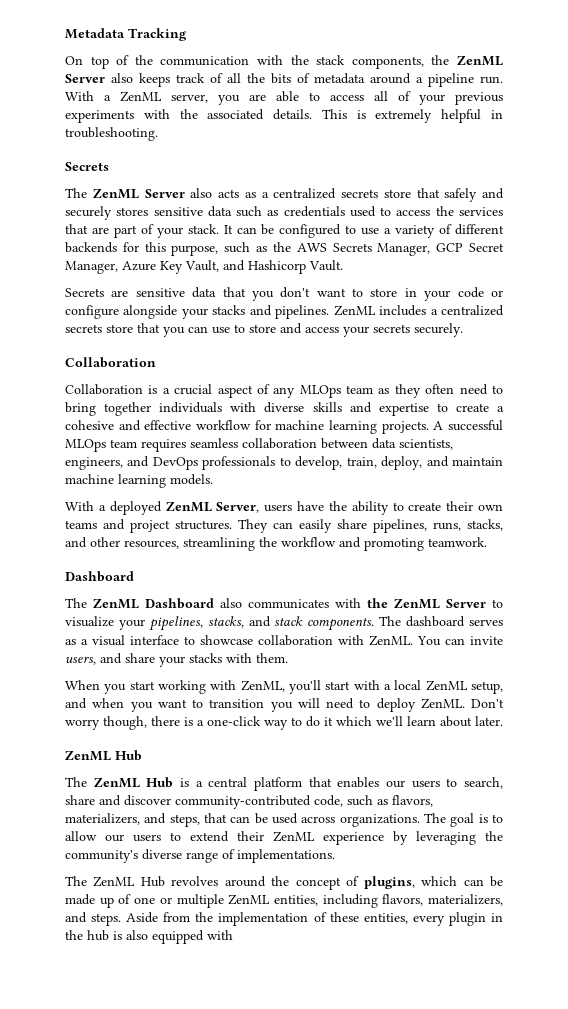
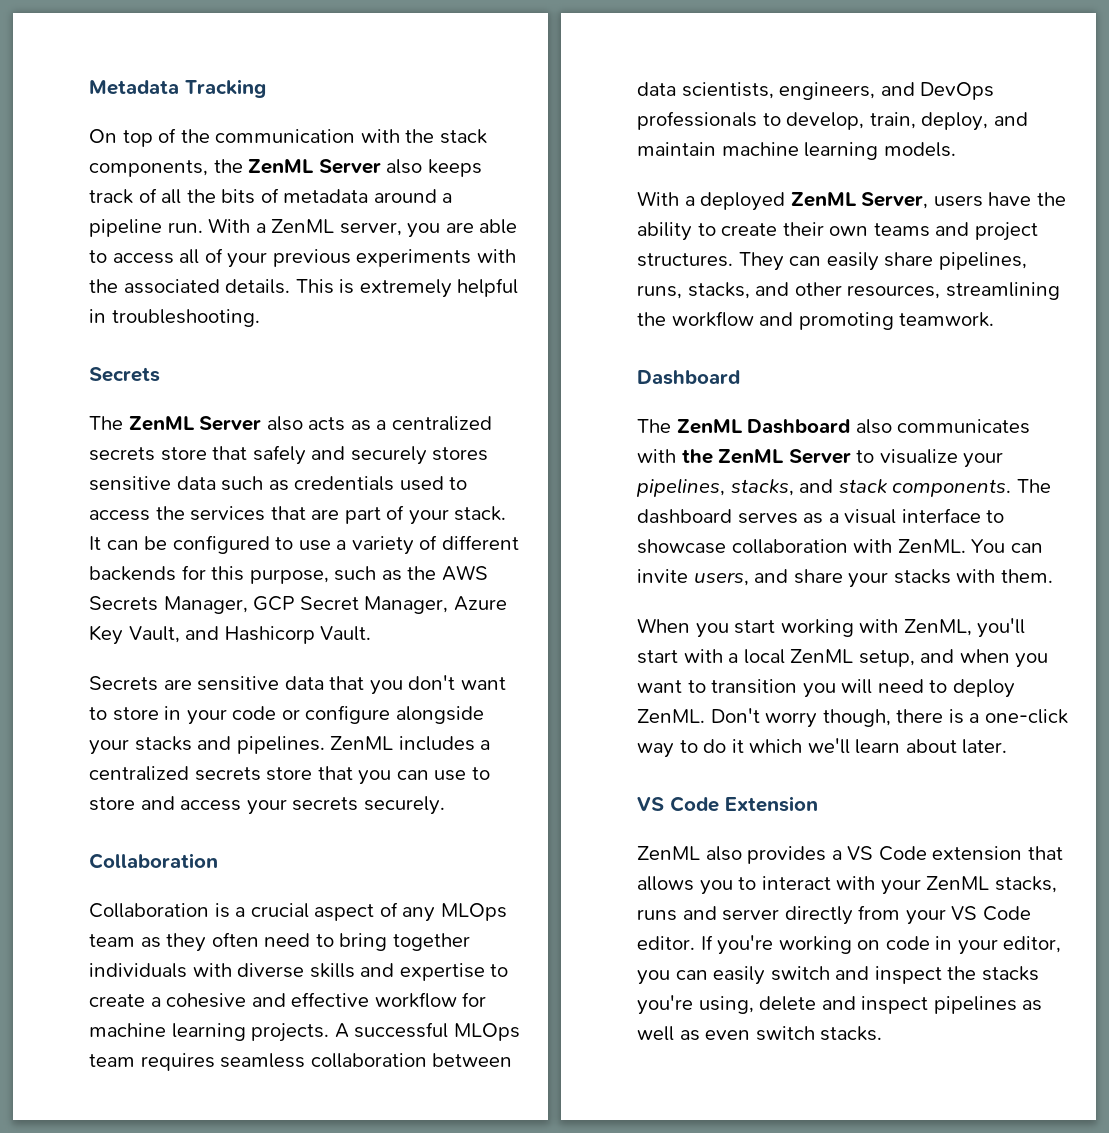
[65,750,142,761] [65,777,504,791] [65,795,433,809] [65,813,503,827] [65,831,503,845] [65,849,335,863] [65,876,503,890] [65,894,503,908] [65,912,503,926] [65,930,233,944] ZenML Hub // The ZenML Hub is a central platform that enables our users to search, share and discover community-contributed code, such as flavors, materializers, and steps, that can be used across organizations. The goal is to allow our users to extend their ZenML experience by leveraging the community's diverse range of implementations. // The ZenML Hub revolves around the concept of plugins, which can be made up of one or multiple ZenML entities, including flavors, materializers, and steps. Aside from the implementation of these entities, every plugin in the hub is also equipped with -> [637,796,818,812] [637,846,1063,864] [637,876,1057,895] [637,905,1031,925] [637,935,1062,955] [637,966,1039,985] [637,995,1043,1015] [637,1026,883,1041] VS Code Extension // ZenML also provides a VS Code extension that allows you to interact with your ZenML stacks, runs and server directly from your VS Code editor. If you're working on code in your editor, you can easily switch and inspect the stacks you're using, delete and inspect pipelines as well as even switch stacks.

